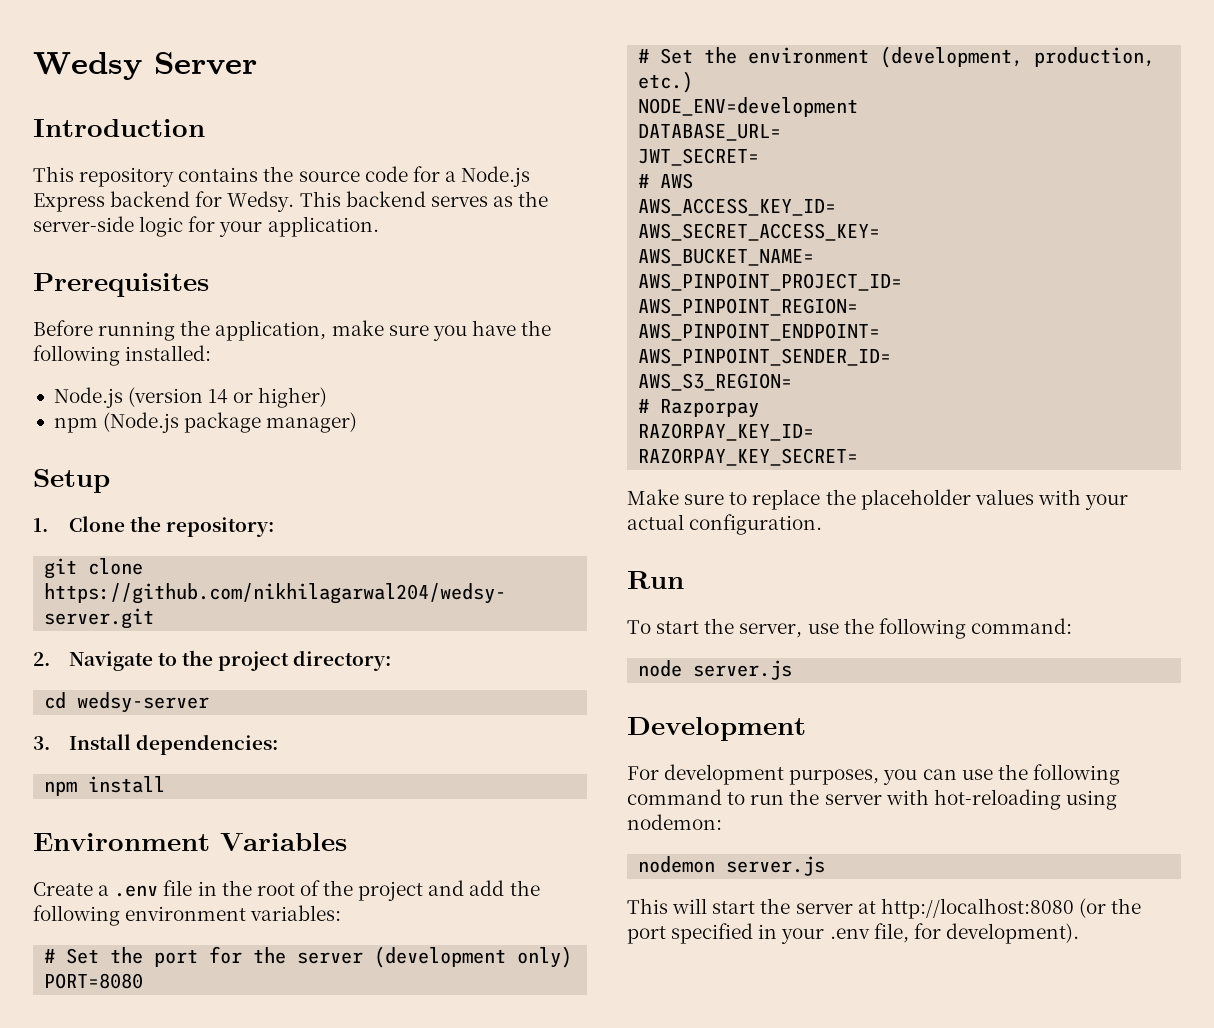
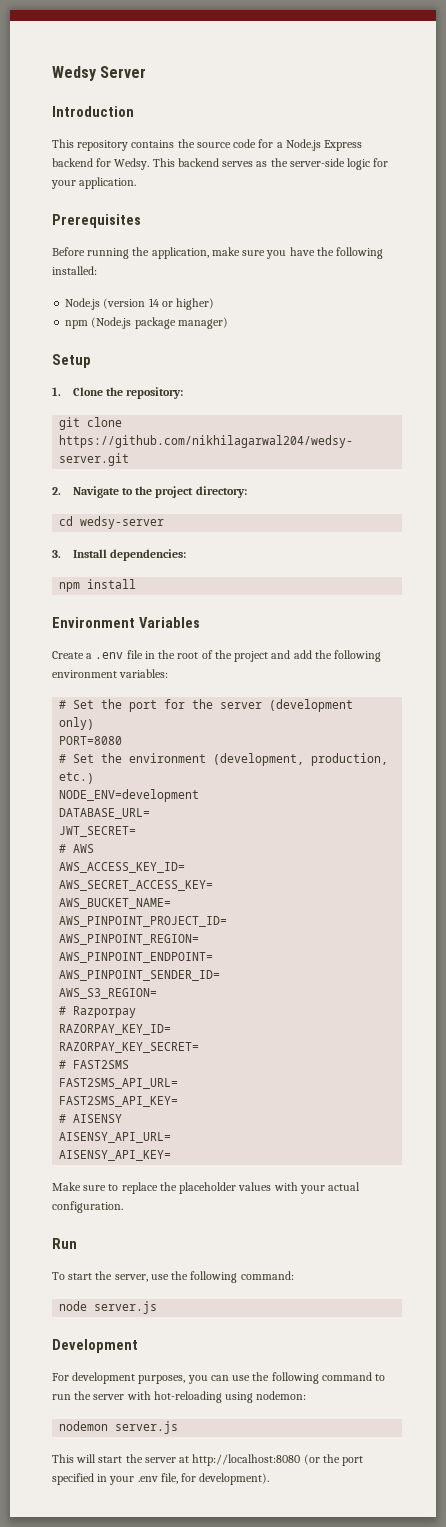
(859, 457) none -> [59,1060,130,1069] [59,1078,179,1089] [59,1096,179,1107] [59,1114,123,1123] [59,1132,172,1143] [59,1150,172,1161] // # FAST2SMS // FAST2SMS_API_URL= // FAST2SMS_API_KEY= // # AISENSY // AISENSY_API_URL= // AISENSY_API_KEY=

